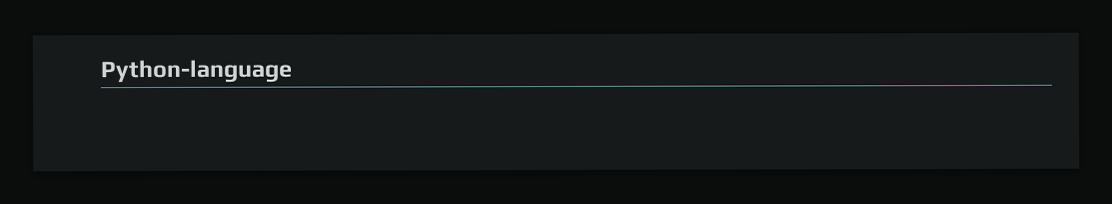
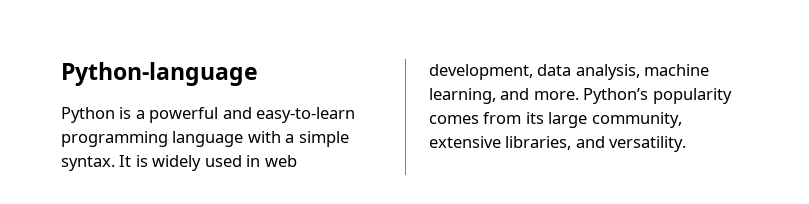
(292, 71) none -> [61,107,356,123] [61,131,349,147] [61,155,297,171] [429,64,710,80] [429,88,732,104] [429,112,682,128] [429,136,687,152] // Python is a powerful and easy-to-learn programming language with a simple syntax. It is widely used in web development, data analysis, machine learning, and more. Python’s popularity comes from its large community, extensive libraries, and versatility.

